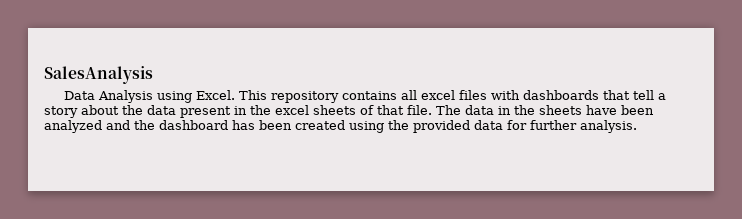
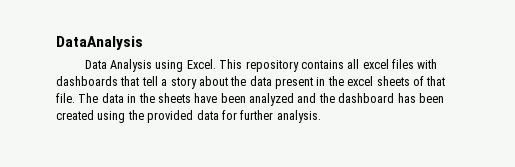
[44,66,153,84] SalesAnalysis -> [56,36,143,50] DataAnalysis

